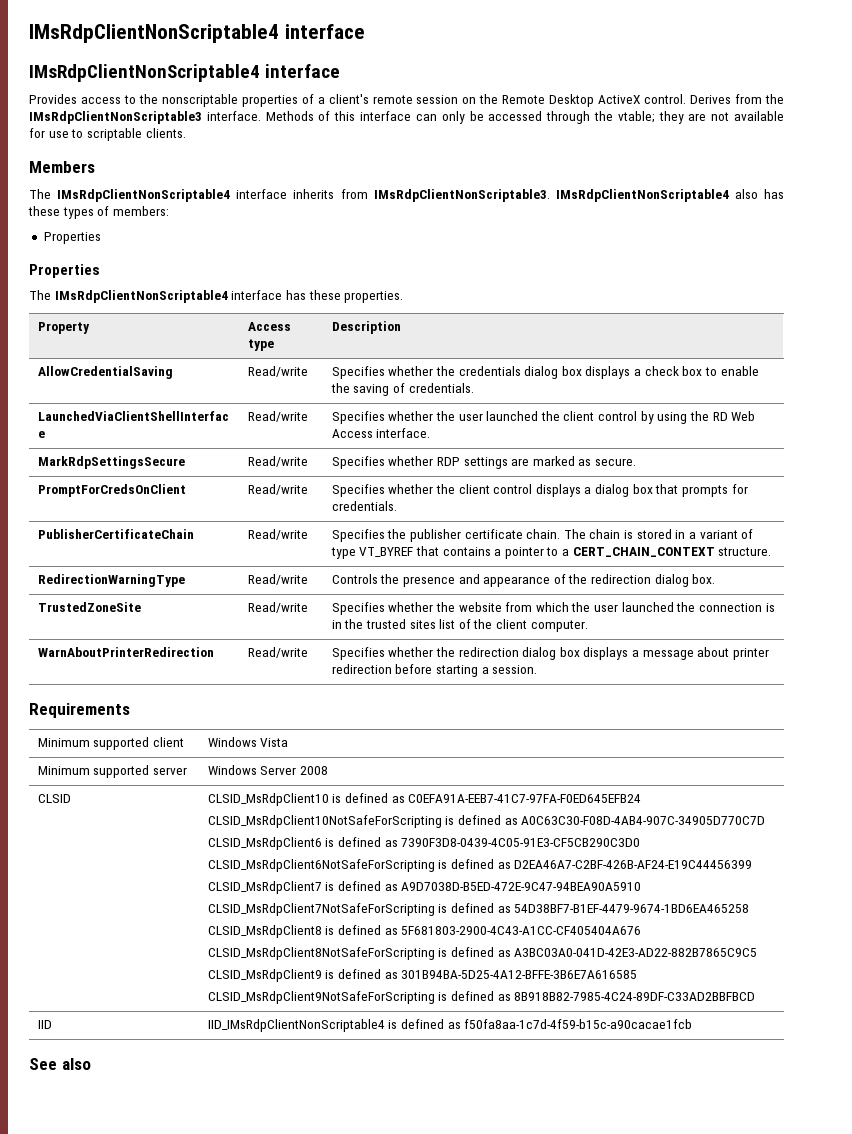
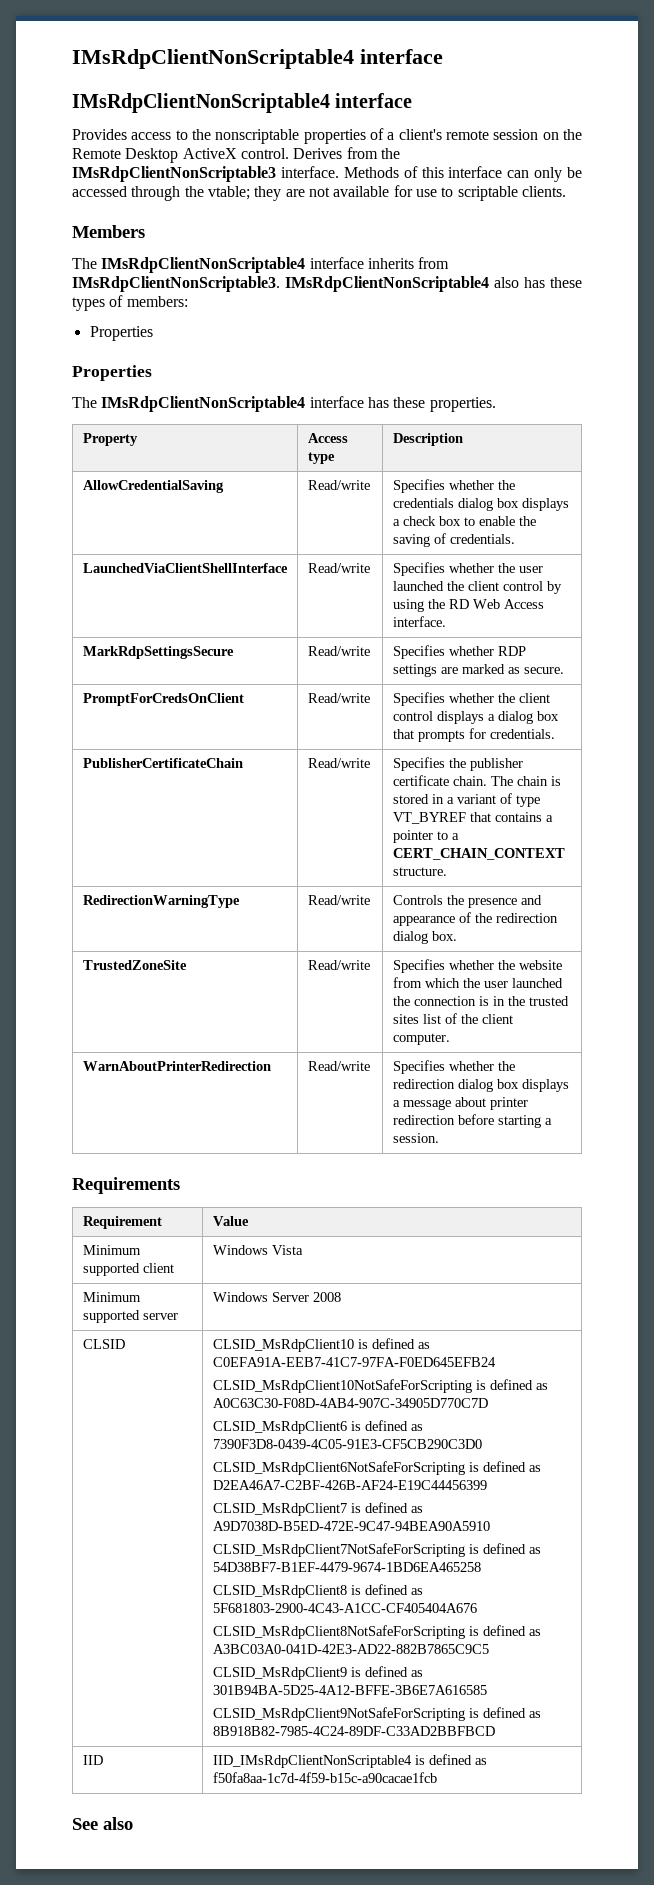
(130, 710) none -> [82,1216,162,1229] [212,1216,249,1226] // Requirement | Value

